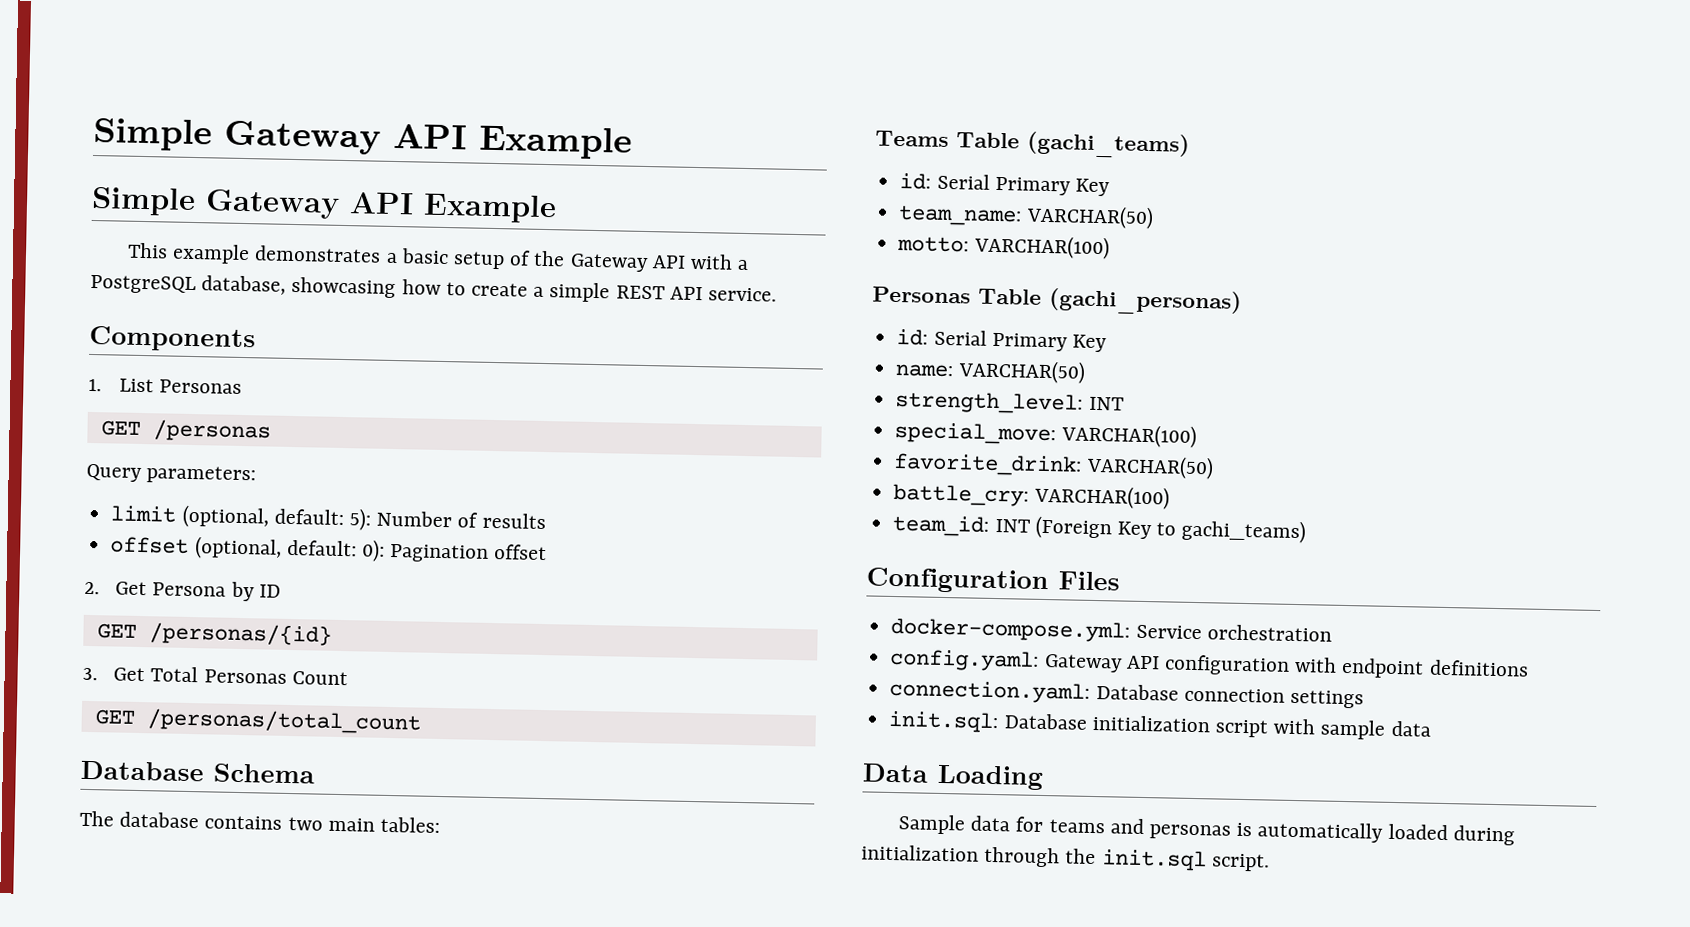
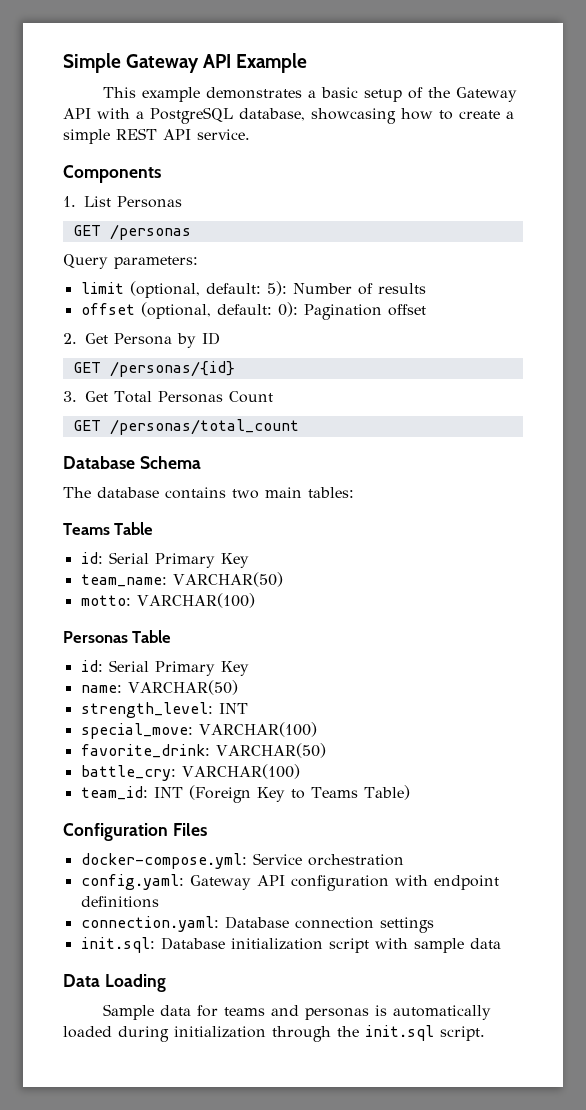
[93,117,632,160] [91,186,557,224] Simple Gateway API Example // Simple Gateway API Example -> [63,53,308,73] Simple Gateway API Example
[1027,131,1190,159] (gachi_teams) -> (154, 528) none
[1049,288,1242,316] (gachi_personas) -> (172, 636) none
[1181,518,1307,544] gachi_teams) -> [310,785,410,800] Teams Table)

